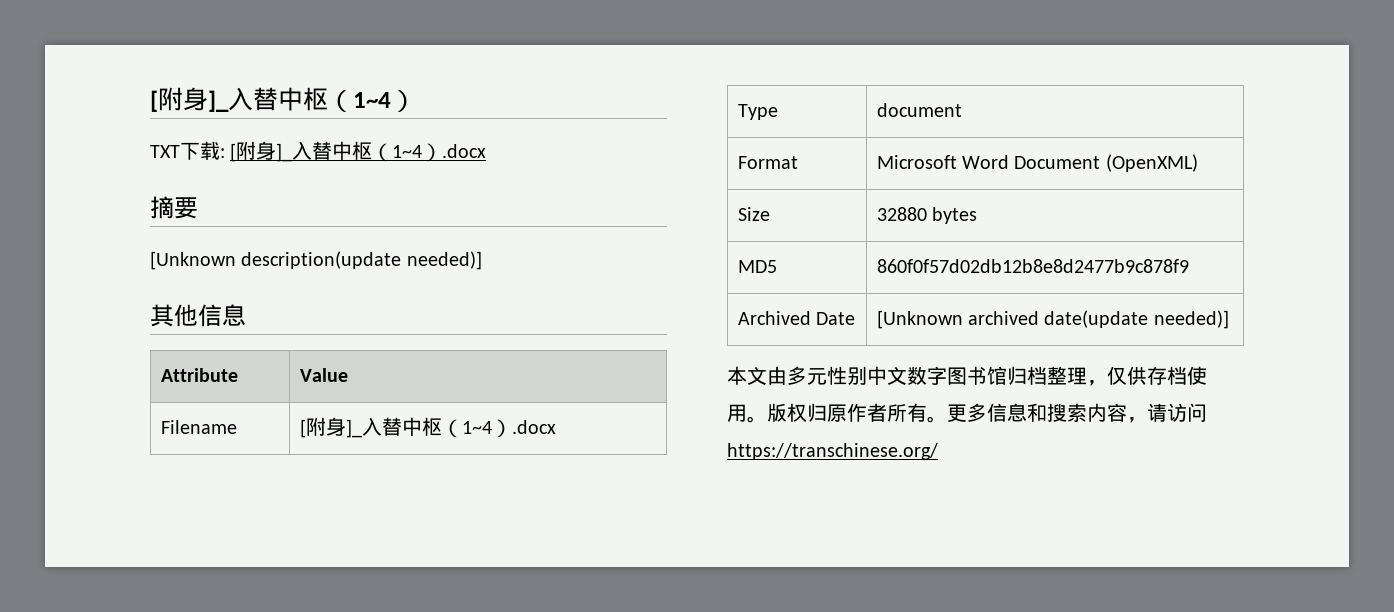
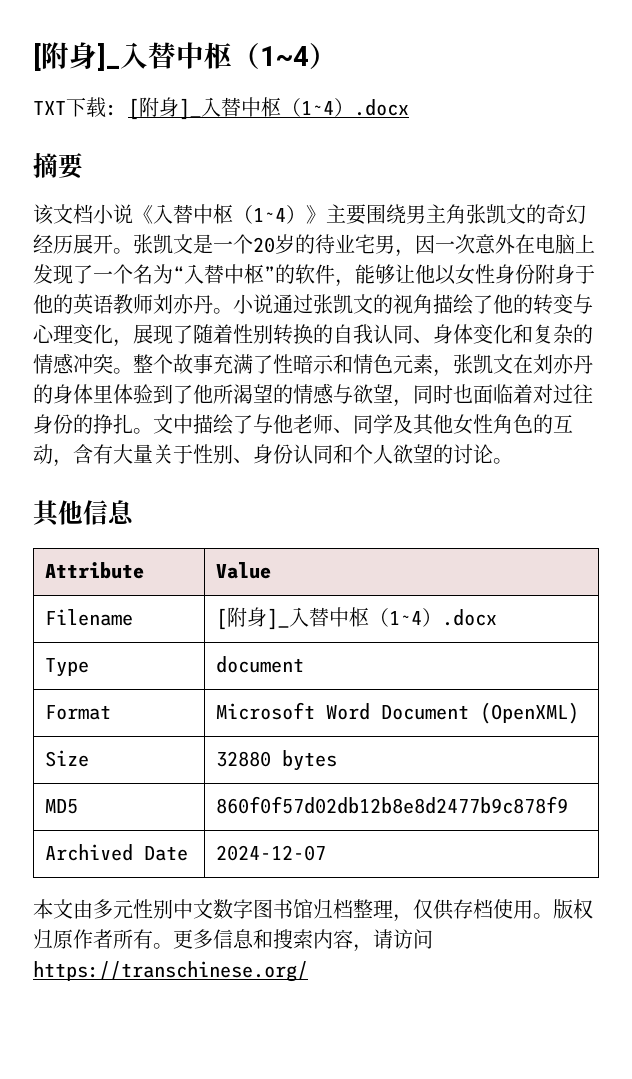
[150,251,482,270] [Unknown description(update needed)] -> [33,204,586,225] [33,234,595,257] [33,264,595,287] [33,294,593,315] [33,324,593,347] [33,353,593,377] [33,383,593,407] [33,414,573,435] [33,444,513,467] 该文档小说《入替中枢（1~4）》主要围绕男主角张凯文的奇幻经历展开。张凯文是一个20岁的待业宅男，因一次意外在电脑上发现了一个名为“入替中枢”的软件，能够让他以女性身份附身于他的英语教师刘亦丹。小说通过张凯文的视角描绘了他的转变与心理变化，展现了随着性别转换的自我认同、身体变化和复杂的情感冲突。整个故事充满了性暗示和情色元素，张凯文在刘亦丹的身体里体验到了他所渴望的情感与欲望，同时也面临着对过往身份的挣扎。文中描绘了与他老师、同学及其他女性角色的互动，含有大量关于性别、身份认同和个人欲望的讨论。
[876,310,1229,329] [Unknown archived date(update needed)] -> [215,845,326,861] 2024-12-07

